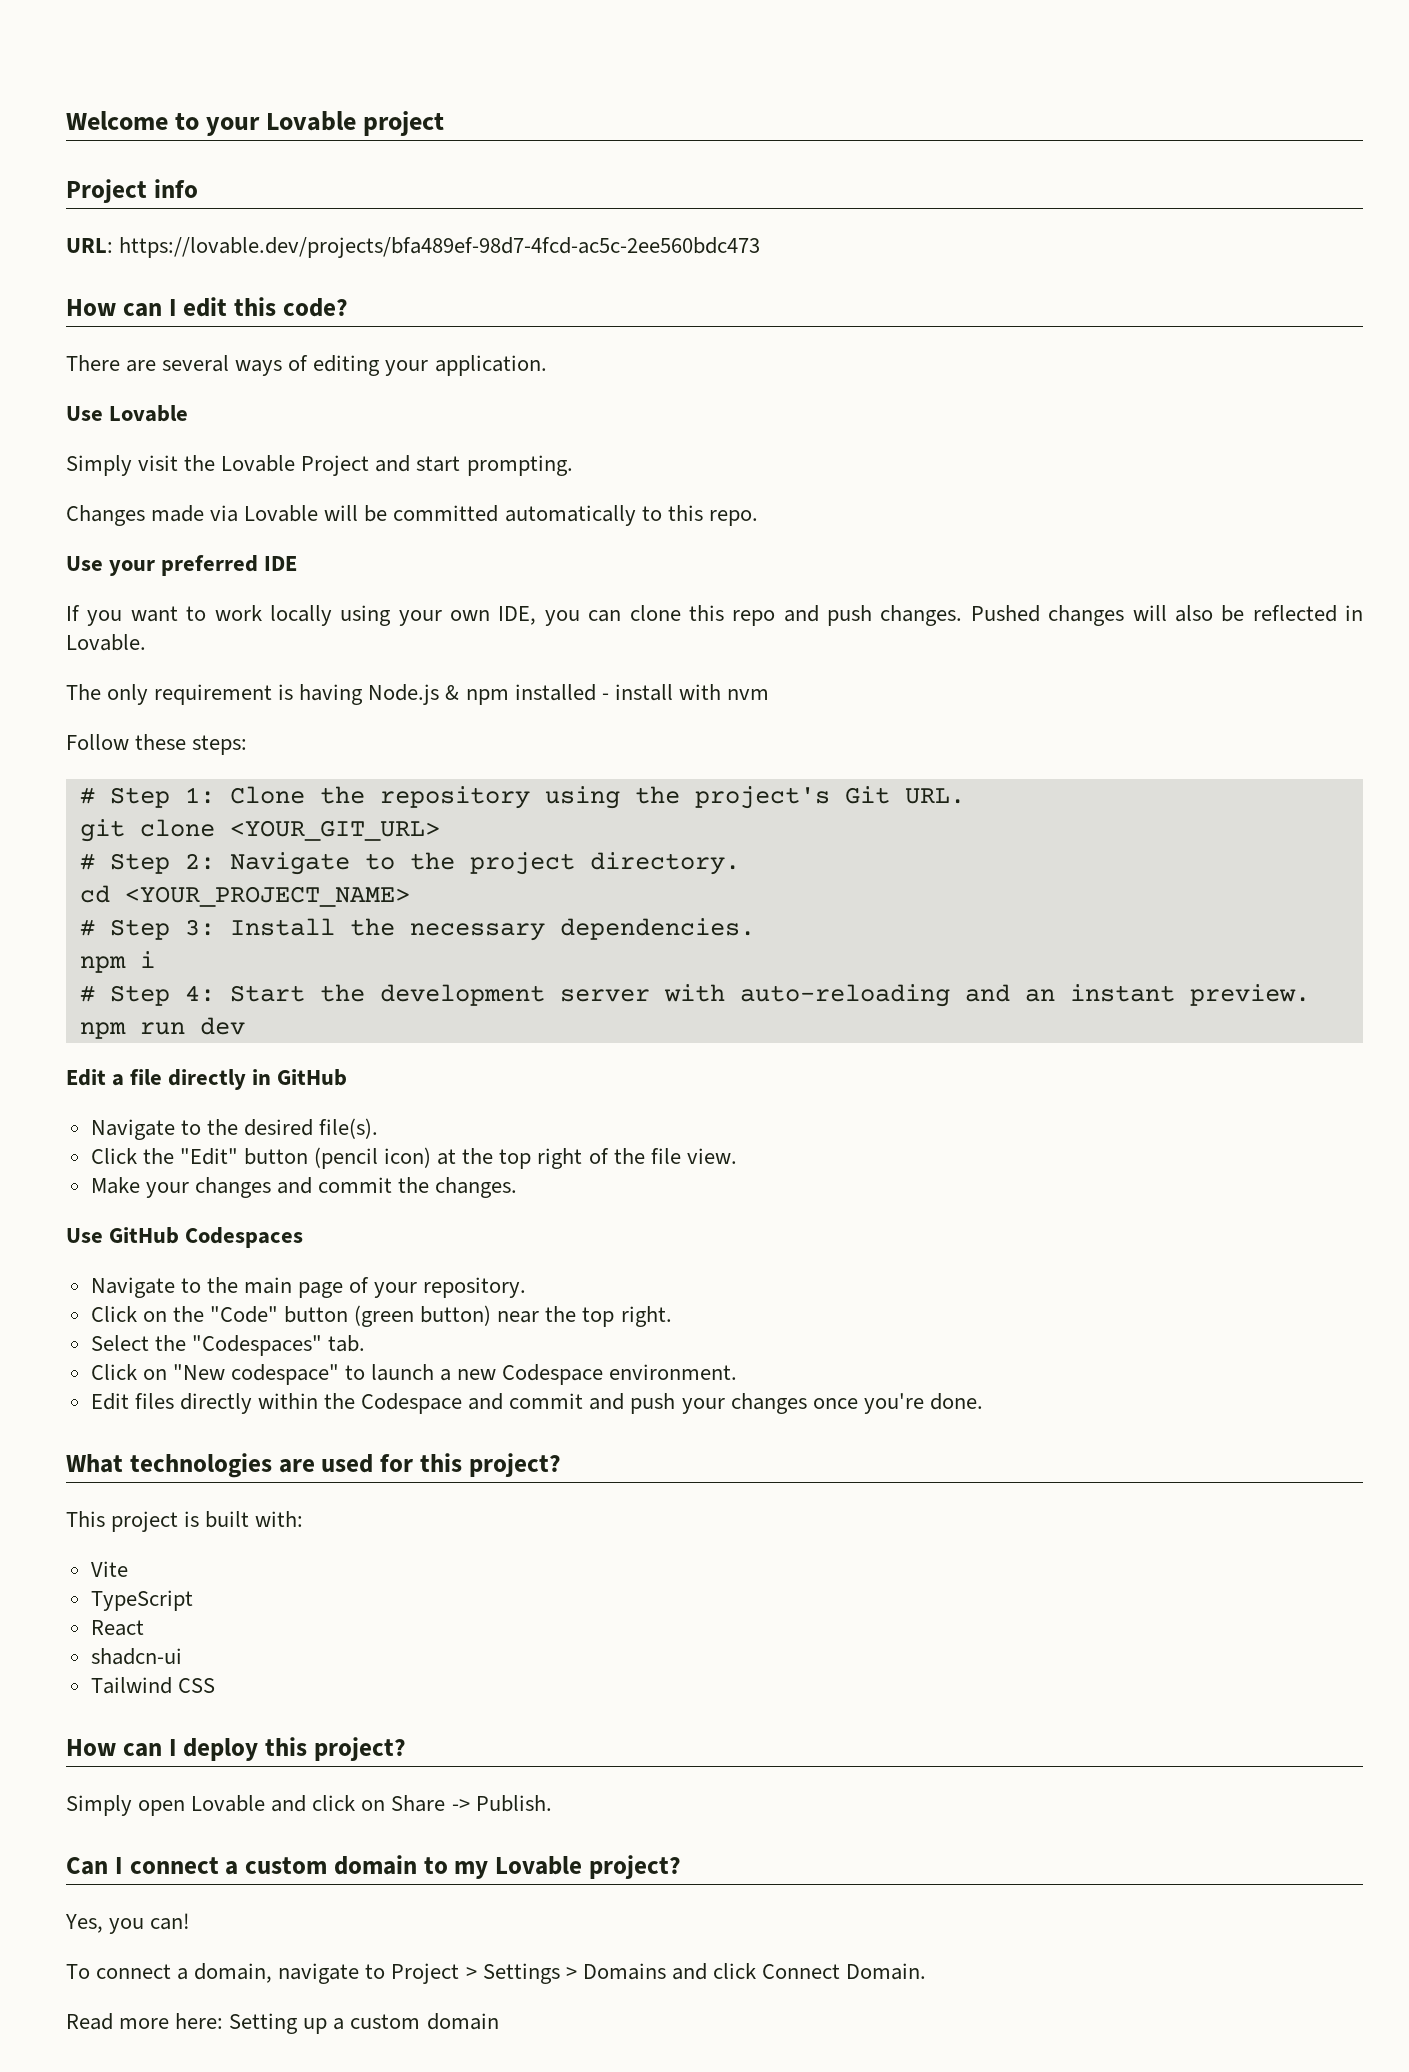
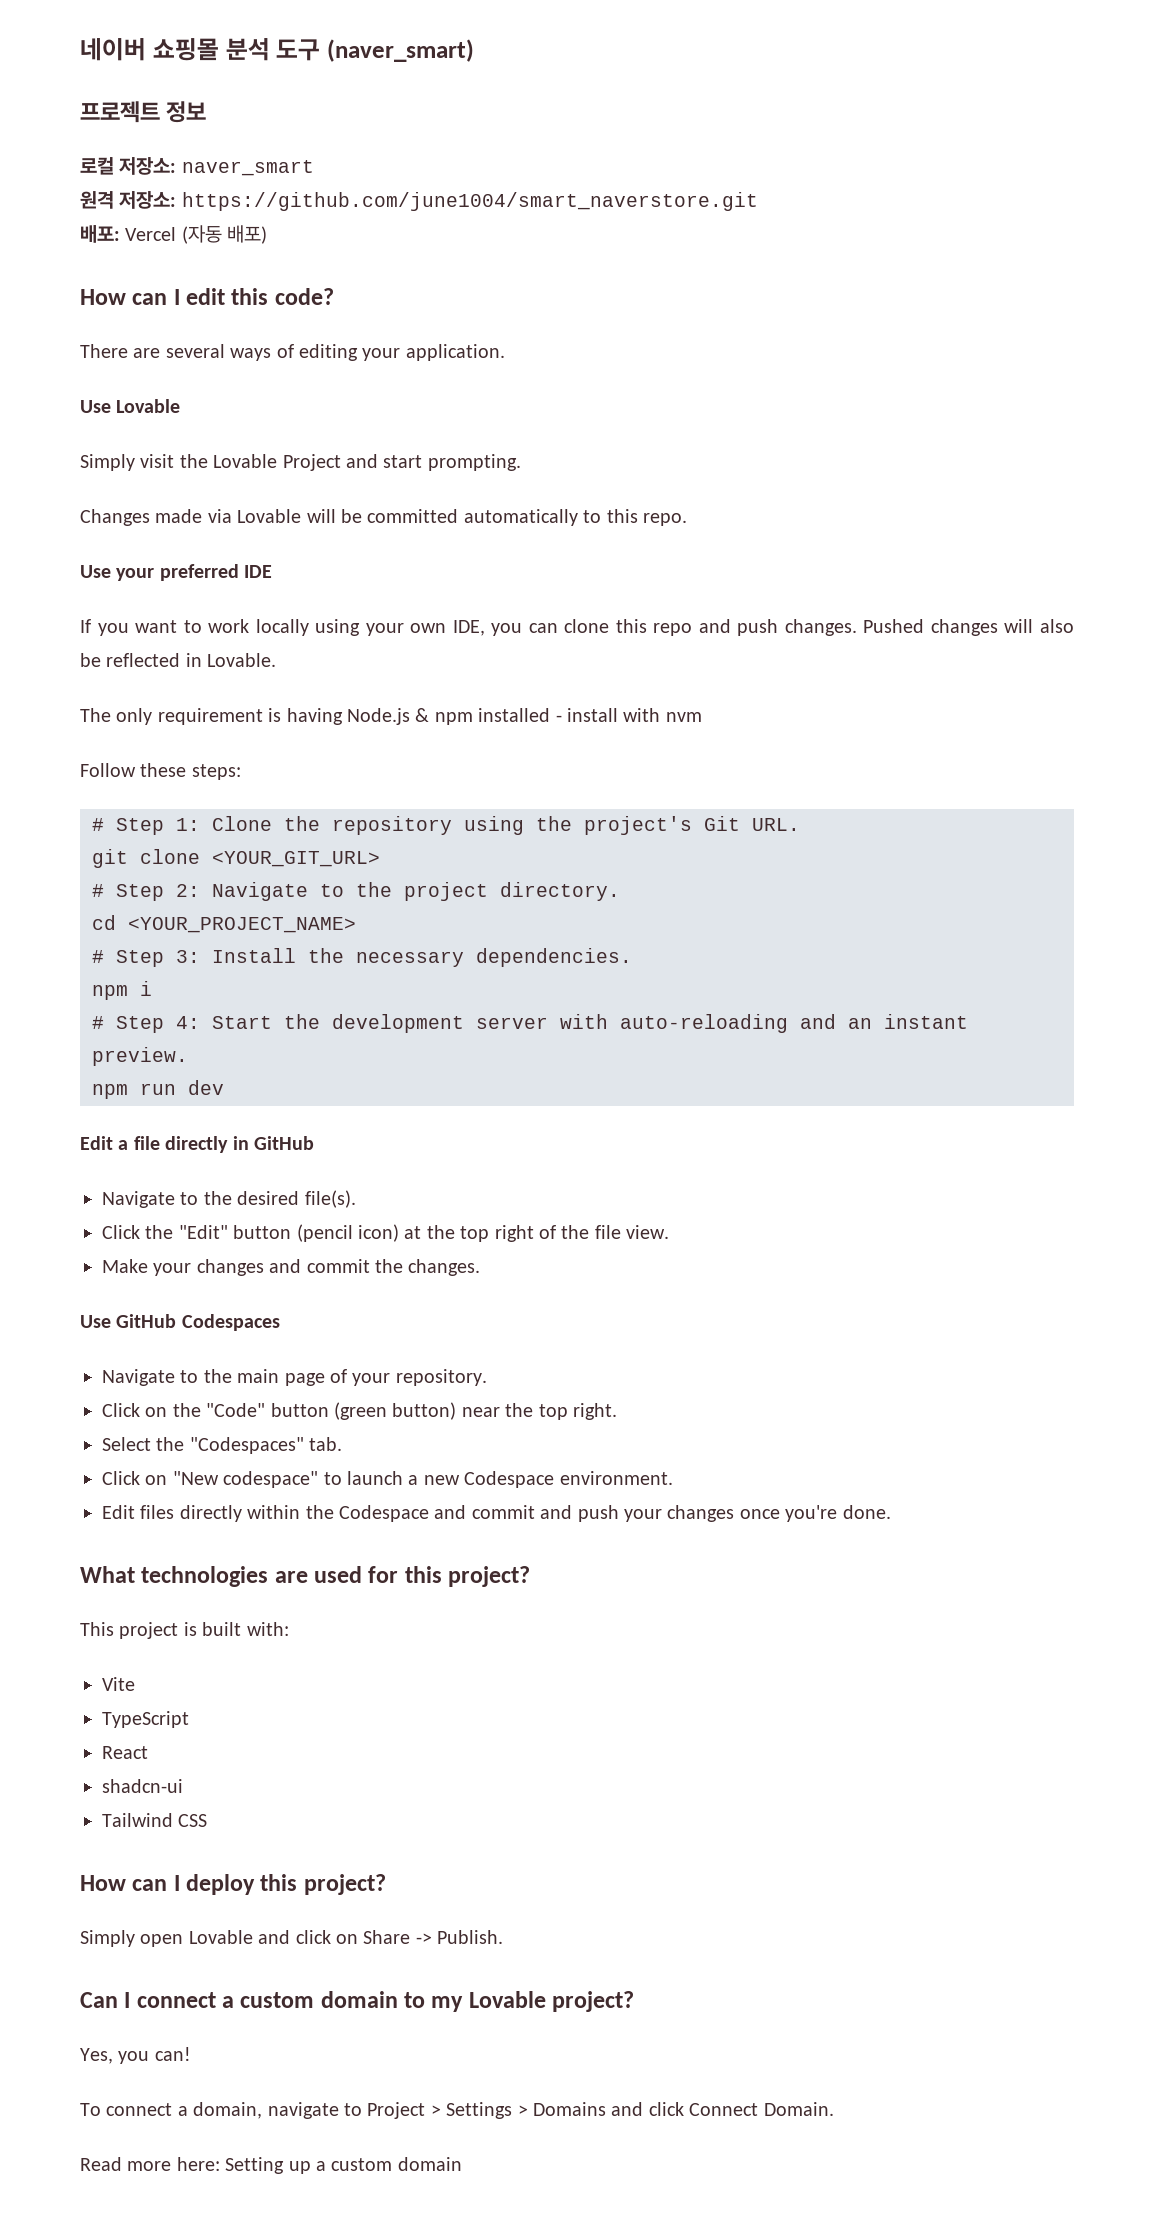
[66,111,445,136] [66,179,198,203] [66,237,761,258] Welcome to your Lovable project // Project info // URL: https://lovable.dev/projects/bfa489ef-98d7-4fcd-ac5c-2ee560bdc473 -> [80,38,474,62] [80,101,207,123] [80,157,314,176] [80,191,758,211] [80,225,268,244] 네이버 쇼핑몰 분석 도구 (naver_smart) // 프로젝트 정보 // 로컬 저장소: naver_smart // 원격 저장소: https://github.com/june1004/smart_naverstore.git // 배포: Vercel (자동 배포)

